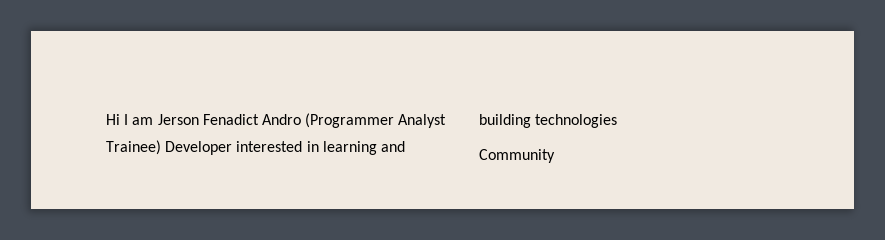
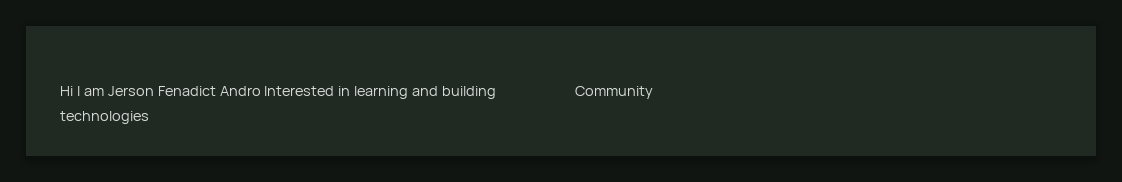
[305,113,447,128] [106,140,303,155] (Programmer Analyst Trainee) Developer interested -> [264,86,335,96] Interested

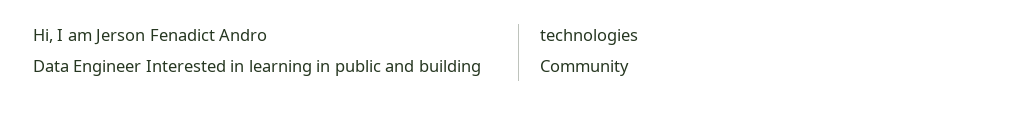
[60,86,73,96] Hi -> [33,29,53,43] Hi,
(261, 91) none -> [33,60,142,76] // Data Engineer
(409, 92) none -> [316,60,381,76] in public

